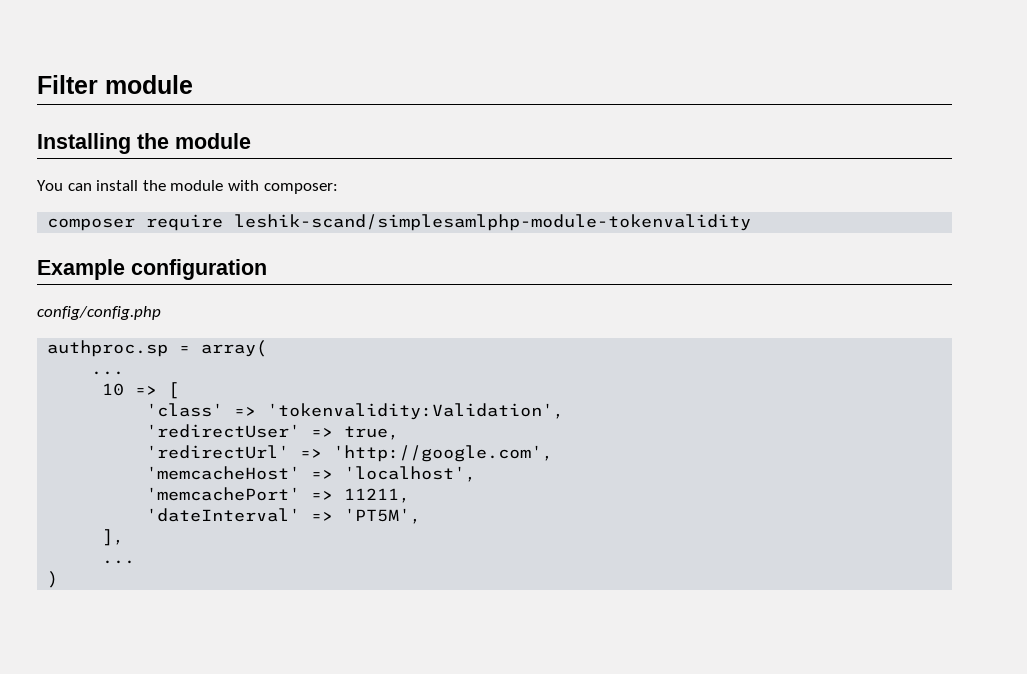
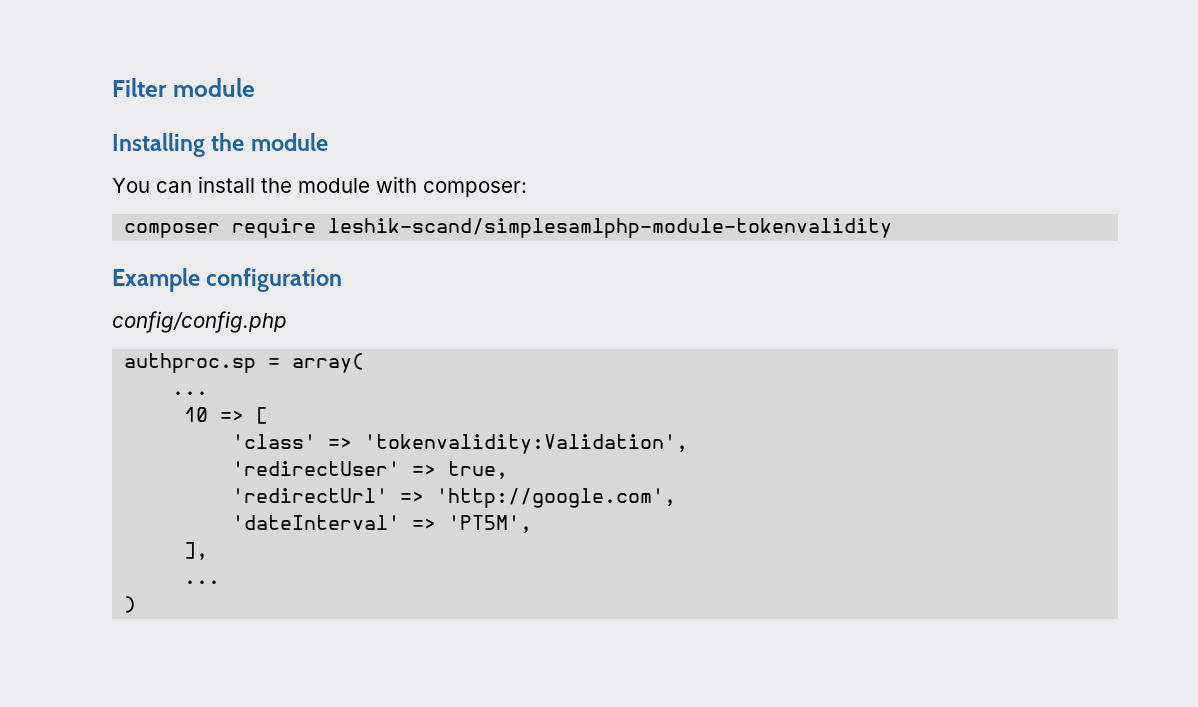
[146,466,477,482] [146,487,411,503] // 'memcacheHost' => 'localhost', // 'memcachePort' => 11211, -> (677, 498) none

